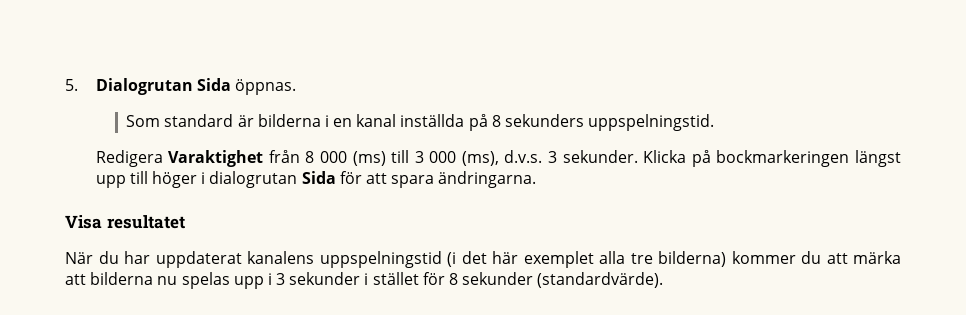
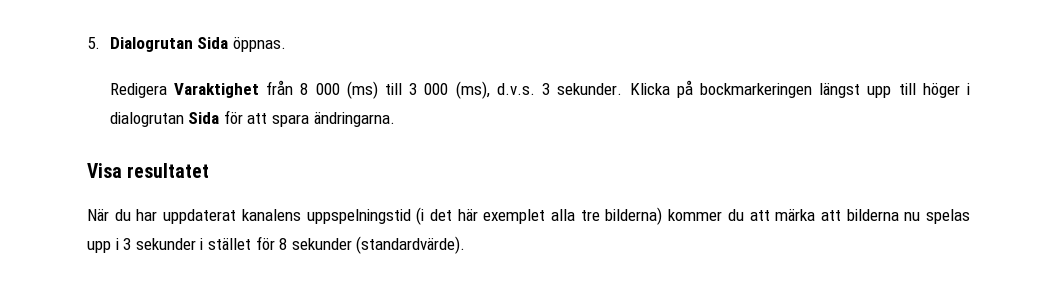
[126,114,715,131] // Som standard är bilderna i en kanal inställda på 8 sekunders uppspelningstid. -> (286, 44) none

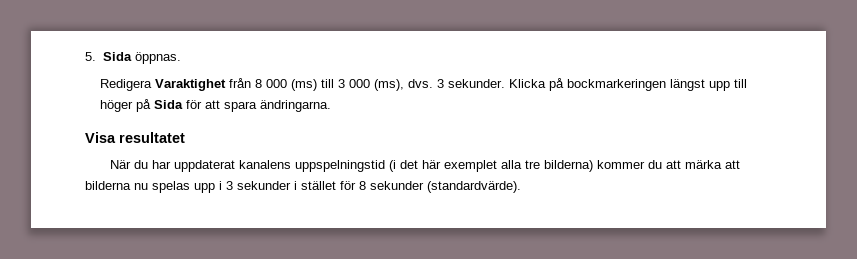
[109,37,193,52] Dialogrutan -> (96, 56) none
[496,83,535,95] d.v.s. -> [408,79,434,88] dvs.
[967,83,970,95] [109,112,184,127] i dialogrutan -> [136,99,152,112] på

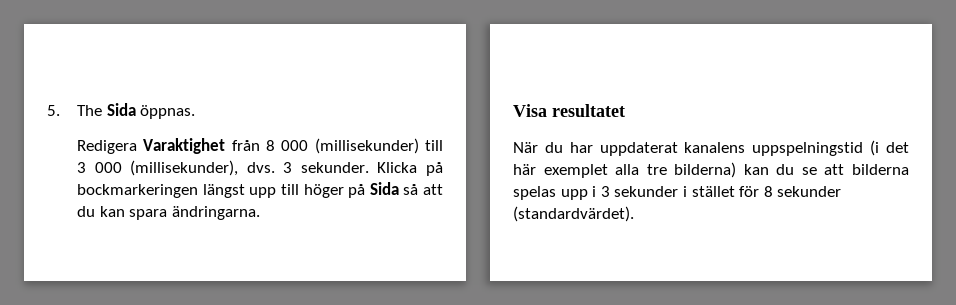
(96, 56) none -> [77,105,103,116] The
[291,79,318,91] (ms) -> [314,138,419,154] (millisekunder)
[374,79,405,91] (ms), -> [130,160,239,176] (millisekunder),
[186,100,221,109] för att -> [403,184,443,195] [77,206,125,217] så att du kan
[596,160,722,169] kommer du att märka -> [743,164,817,175] kan du se
[134,183,148,190] nu -> (909, 169) none
[427,181,521,193] (standardvärde). -> [513,206,634,222] (standardvärdet).

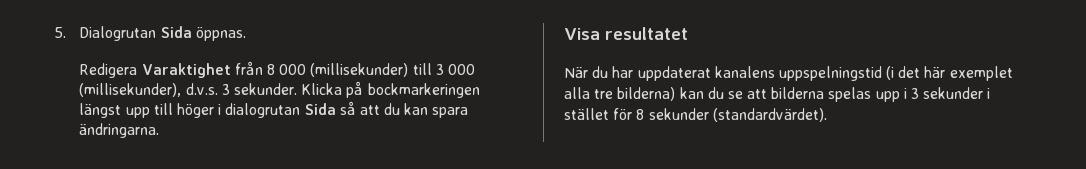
[77,105,103,116] The -> [79,26,157,41] Dialogrutan
[246,162,275,173] dvs. -> [185,83,218,95] d.v.s.
[348,184,366,198] på -> [218,103,301,118] i dialogrutan

